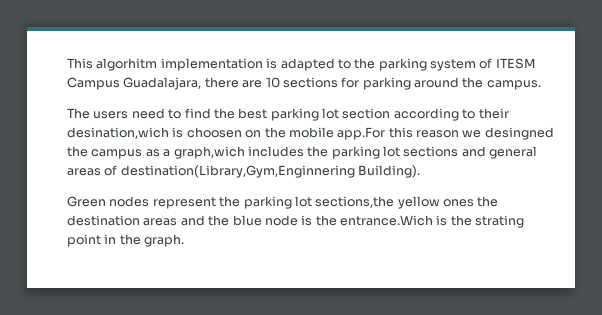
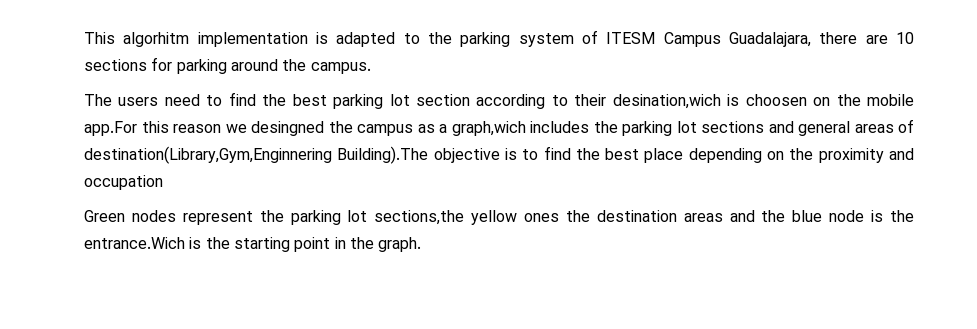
[358,165,421,178] Building). -> [337,146,914,164] [84,175,163,190] Building).The objective is to find the best place depending on the proximity and occupation
[475,215,525,228] strating -> [233,237,290,252] starting

